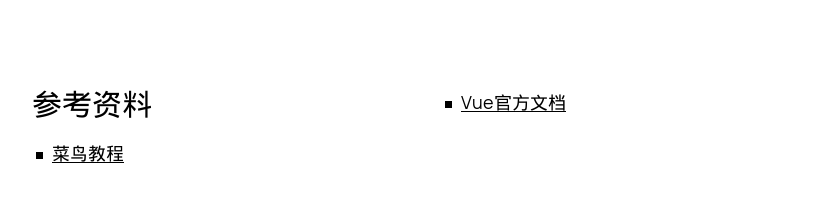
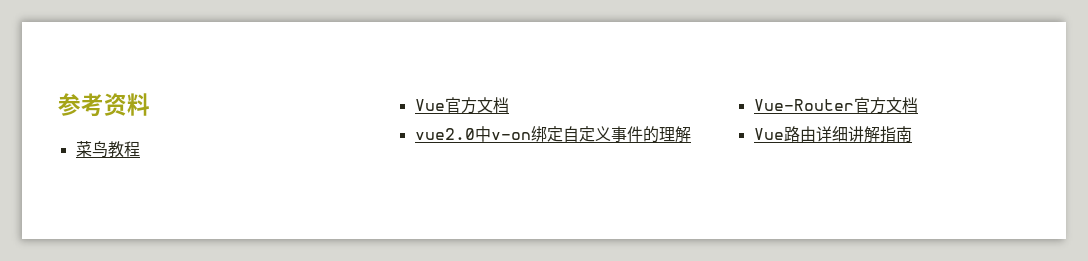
(566, 102) none -> [414,126,691,143] [753,97,918,114] [753,126,912,143] // vue2.0中v-on绑定自定义事件的理解 // Vue-Router官方文档 // Vue路由详细讲解指南

